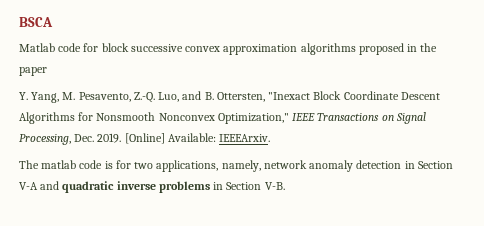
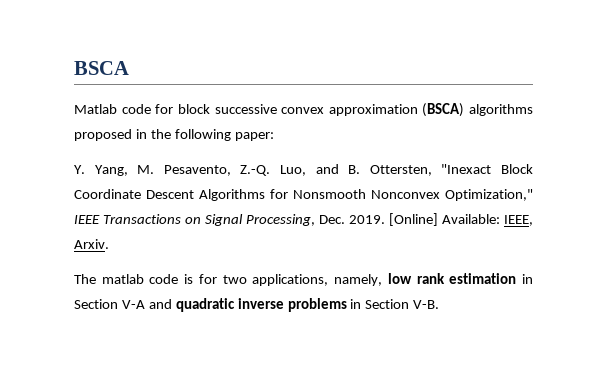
(298, 49) none -> [422,103,465,117] (BSCA)
[19,67,47,76] paper -> [174,129,274,141] following paper:
[219,134,271,142] IEEEArxiv. -> [504,215,533,226] [74,239,109,249] IEEE, Arxiv.
[263,160,402,172] network anomaly detection -> [387,273,517,284] low rank estimation

